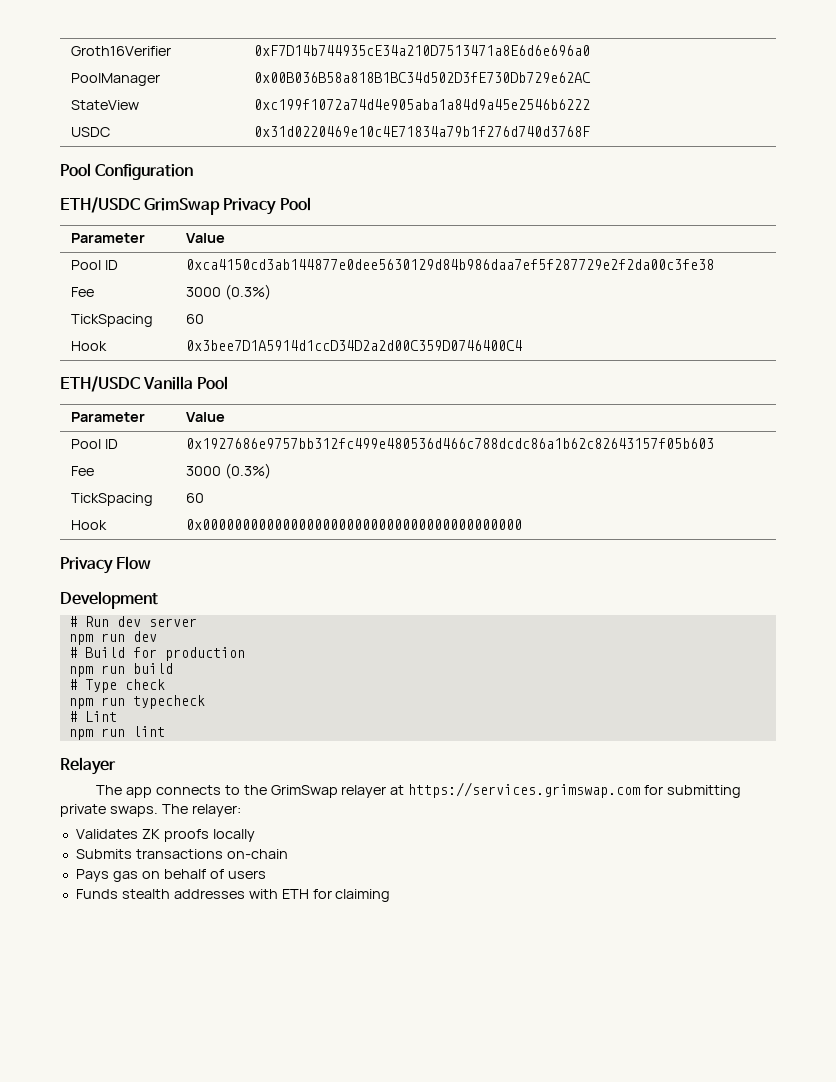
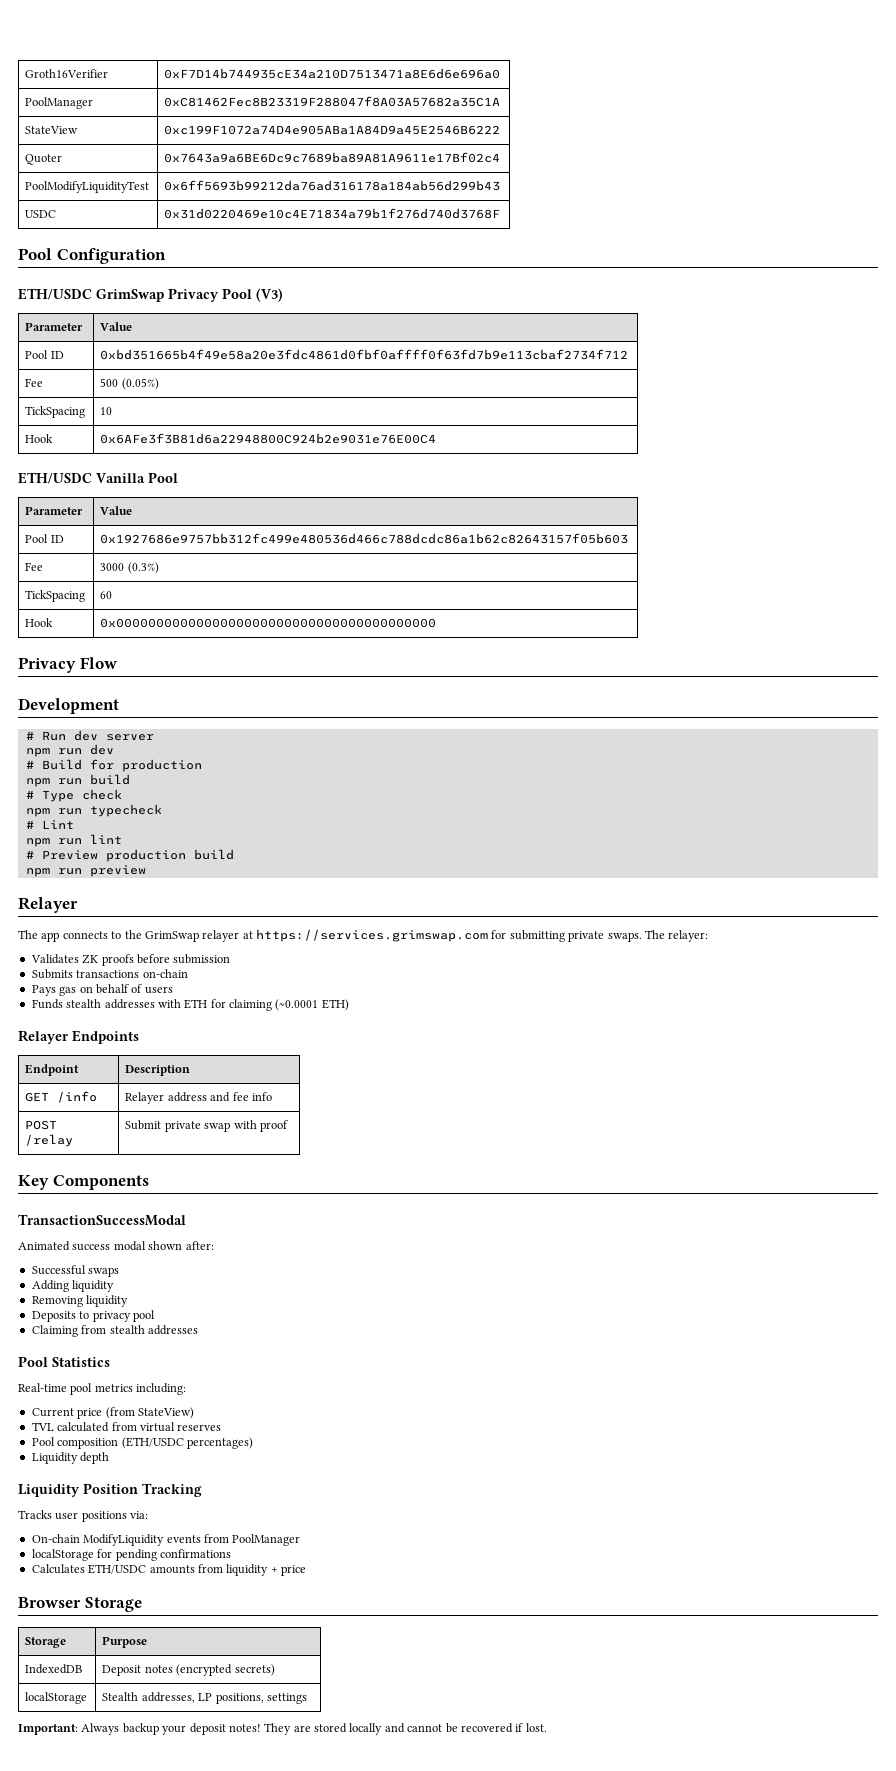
[254,72,592,83] 0x00B036B58a818B1BC34d502D3fE730Db729e62AC -> [164,96,501,107] 0xC81462Fec8B23319F288047f8A03A57682a35C1A
[254,99,591,110] 0xc199f1072a74d4e905aba1a84d9a45e2546b6222 -> [164,125,501,135] [25,154,63,165] [164,152,501,163] [25,181,150,193] [164,180,501,191] 0xc199F1072a74D4e905ABa1A84D9a45E2546B6222 // Quoter | 0x7643a9a6BE6Dc9c7689ba89A81A9611e17Bf02c4 // PoolModifyLiquidityTest | 0x6ff5693b99212da76ad316178a184ab56d299b43
[71,233,146,243] [186,233,226,243] [71,260,119,270] [186,259,715,270] [71,287,95,297] [186,284,272,300] [71,314,154,327] [186,314,205,324] [71,341,108,351] [186,340,523,351] // Parameter | Value // Pool ID | 0xca4150cd3ab144877e0dee5630129d84b986daa7ef5f287729e2f2da00c3fe38 // Fee | 3000 (0.3%) // TickSpacing | 60 // Hook | 0x3bee7D1A5914d1ccD34D2a2d00C359D0746400C4 -> [256,288,283,302] [25,322,84,331] [100,322,133,331] [25,350,64,359] [100,349,629,360] [25,378,44,387] [100,378,159,390] [25,406,86,418] [100,407,113,415] [25,434,54,443] [100,433,437,444] (V3) // Parameter | Value // Pool ID | 0xbd351665b4f49e58a20e3fdc4861d0fbf0affff0f63fd7b9e113cbaf2734f712 // Fee | 500 (0.05%) // TickSpacing | 10 // Hook | 0x6AFe3f3B81d6a22948800C924b2e9031e76E00C4
(165, 731) none -> [25,849,234,862] [25,865,146,877] // # Preview production build // npm run preview
[212,829,255,842] locally -> [136,954,231,964] before submission
(391, 895) none -> [275,999,349,1011] [18,1030,139,1044] [25,1064,80,1076] [125,1065,191,1076] [25,1091,98,1103] [125,1092,272,1104] [25,1120,58,1130] [25,1134,74,1147] [125,1120,288,1132] [18,1175,149,1190] [18,1214,186,1226] [18,1241,214,1251] [31,1265,120,1277] [31,1280,115,1292] [31,1295,129,1307] [31,1310,155,1322] [31,1325,198,1337] [18,1356,110,1367] [18,1383,187,1395] [31,1407,194,1419] [31,1422,222,1432] [31,1437,253,1449] [31,1452,110,1464] [18,1483,202,1497] [18,1510,149,1522] [31,1534,301,1546] [31,1549,231,1561] [31,1564,306,1576] [18,1597,142,1612] [25,1637,67,1648] [102,1636,148,1648] [25,1664,83,1674] [102,1664,275,1676] [25,1692,88,1704] [102,1692,307,1704] [18,1723,547,1735] (~0.0001 ETH) // Relayer Endpoints // Endpoint | Description // GET /info | Relayer address and fee info // POST /relay | Submit private swap with proof // Key Components // TransactionSuccessModal // Animated success modal shown after: // Successful swaps // Adding liquidity // Removing liquidity // Deposits to privacy pool // Claiming from stealth addresses // Pool Statistics // Real-time pool metrics including: // Current price (from StateView) // TVL calculated from virtual reserves // Pool composition (ETH/USDC percentages) // Liquidity depth // Liquidity Position Tracking // Tracks user positions via: // On-chain ModifyLiquidity events from PoolManager // localStorage for pending confirmations // Calculates ETH/USDC amounts from liquidity + price // Browser Storage // Storage | Purpose // IndexedDB | Deposit notes (encrypted secrets) // localStorage | Stealth addresses, LP positions, settings // Important: Always backup your deposit notes! They are stored locally and cannot be recovered if lost.

